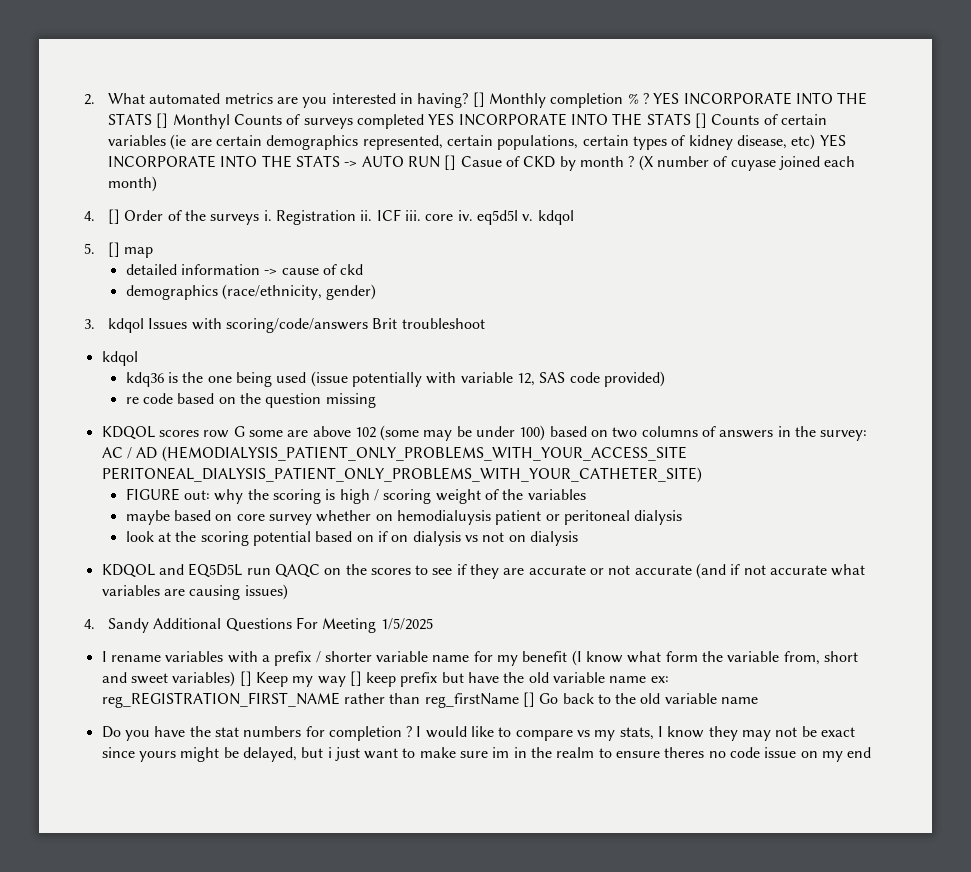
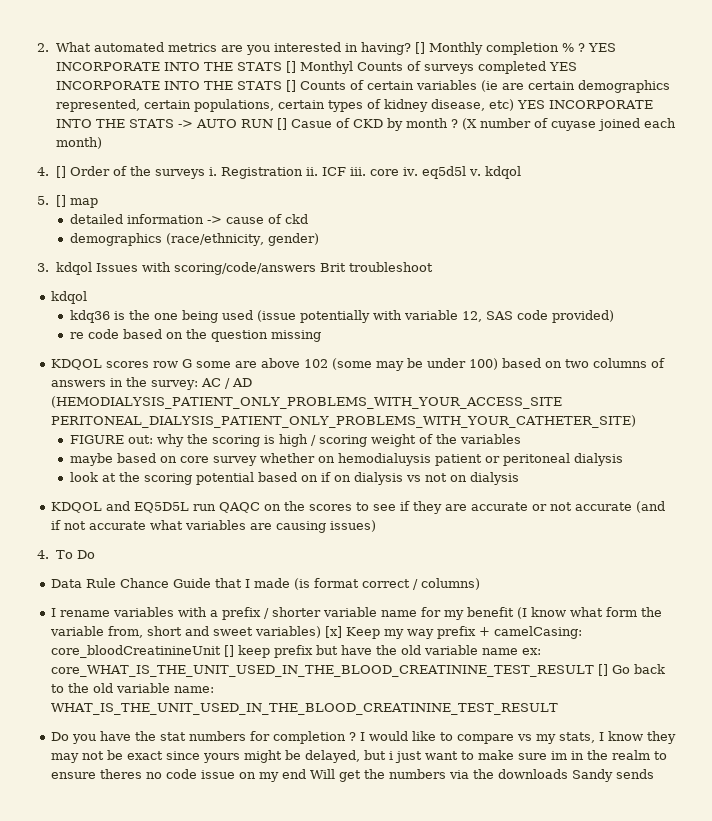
[108,617,433,633] Sandy Additional Questions For Meeting 1/5/2025 -> [55,550,95,559] [50,578,480,590] To Do // Data Rule Chance Guide that I made (is format correct / columns)
[239,671,252,686] [] -> [324,626,342,638] [x]
(346, 681) none -> [436,626,582,639] [50,645,221,658] prefix + camelCasing: core_bloodCreatinineUnit
[101,692,519,708] reg_REGISTRATION_FIRST_NAME rather than reg_firstName -> [50,665,594,677] core_WHAT_IS_THE_UNIT_USED_IN_THE_BLOOD_CREATININE_TEST_RESULT
[721,697,759,704] name -> [173,686,214,693] [50,703,558,715] name: WHAT_IS_THE_UNIT_USED_IN_THE_BLOOD_CREATININE_TEST_RESULT
(872, 752) none -> [309,769,654,782] Will get the numbers via the downloads Sandy sends

